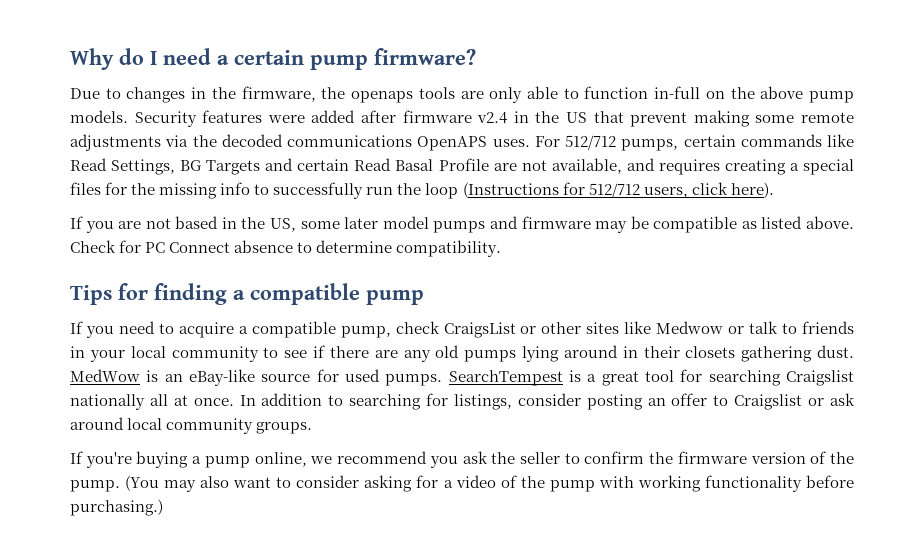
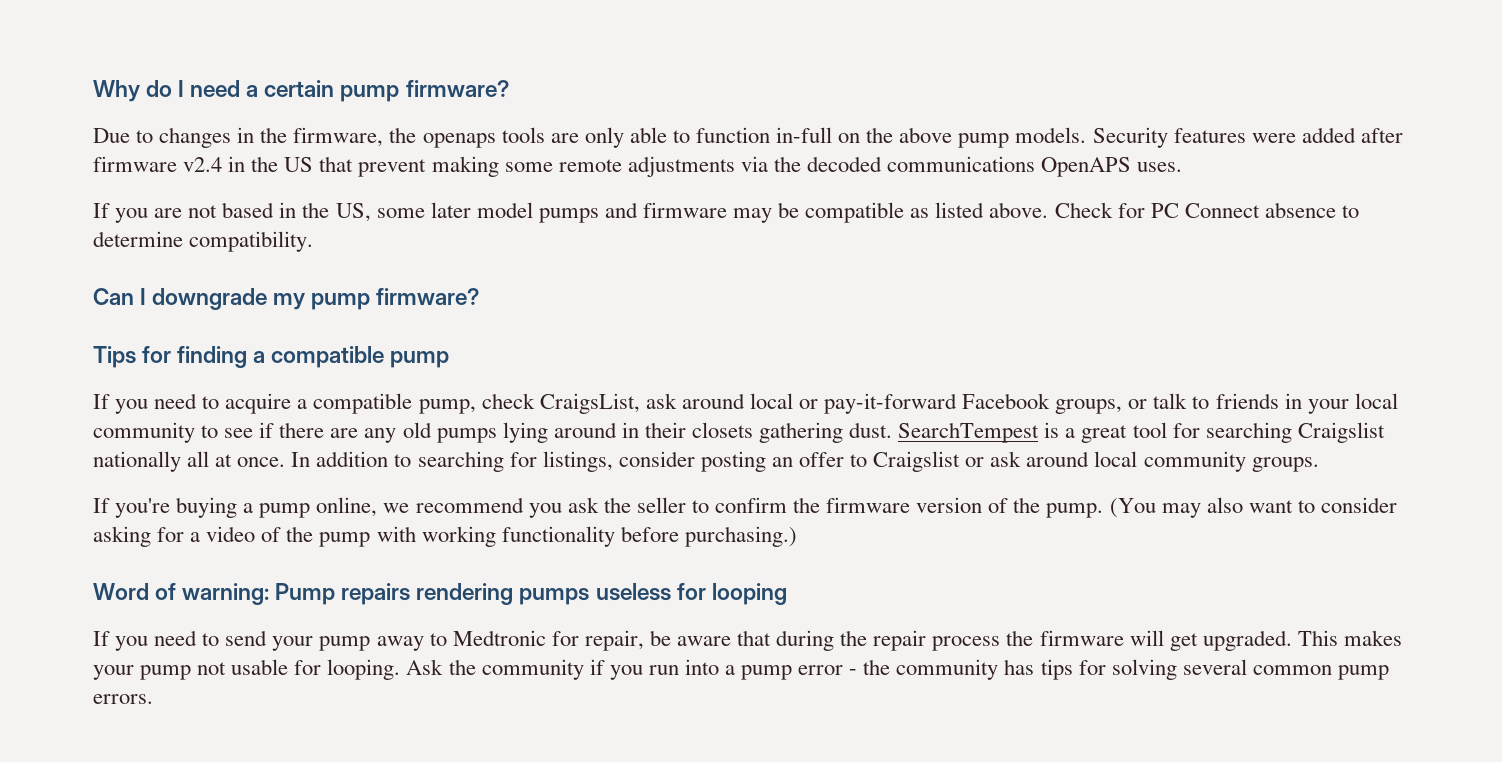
[534,134,854,151] [70,158,854,175] [70,182,774,199] For 512/712 pumps, certain commands like Read Settings, BG Targets and certain Read Basal Profile are not available, and requires creating a special files for the missing info to successfully run the loop (Instructions for 512/712 users, click here). -> (1183, 167) none
(502, 248) none -> [93,288,480,310] // Can I downgrade my pump firmware?
[443,321,724,338] CraigsList or other sites like Medwow -> [539,393,1123,414] CraigsList, ask around local or pay-it-forward Facebook groups,
[70,369,443,386] MedWow is an eBay-like source for used pumps. -> (893, 430) none
(163, 507) none -> [93,583,787,605] [93,630,1402,651] [93,659,1389,680] [93,694,153,704] // Word of warning: Pump repairs rendering pumps useless for looping // If you need to send your pump away to Medtronic for repair, be aware that during the repair process the firmware will get upgraded. This makes your pump not usable for looping. Ask the community if you run into a pump error - the community has tips for solving several common pump errors.

